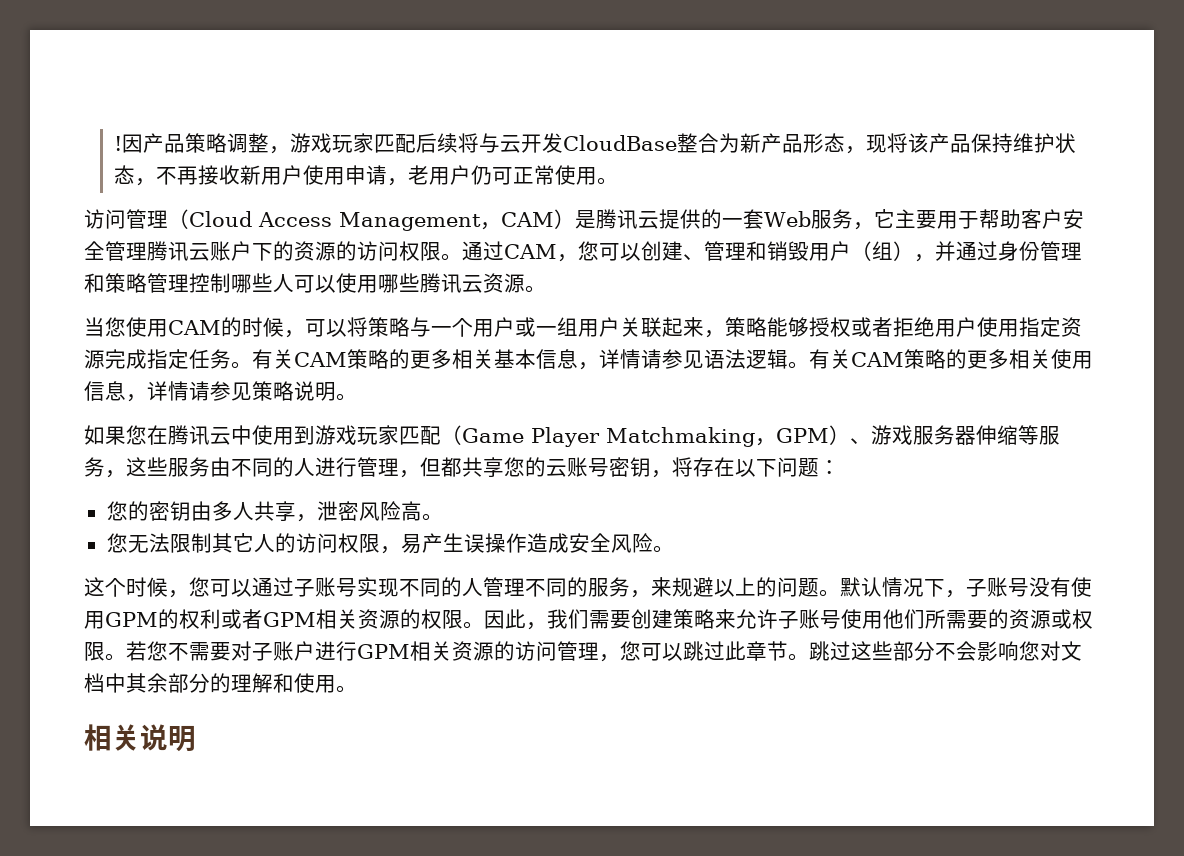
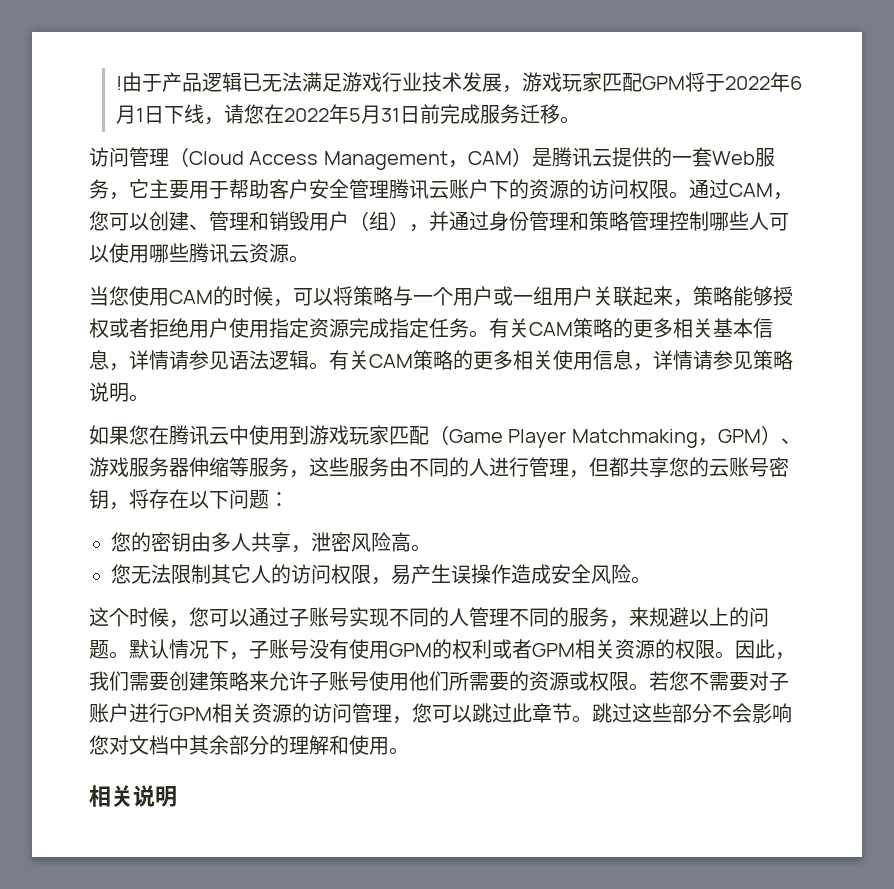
[121,133,1076,154] [113,165,597,186] 因产品策略调整，游戏玩家匹配后续将与云开发CloudBase整合为新产品形态，现将该产品保持维护状态，不再接收新用户使用申请，老用户仍可正常使用 -> [121,72,802,93] [115,104,560,125] 由于产品逻辑已无法满足游戏行业技术发展，游戏玩家匹配GPM将于2022年6月1日下线，请您在2022年5月31日前完成服务迁移

